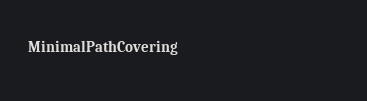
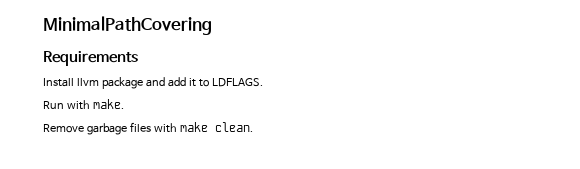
(178, 47) none -> [43,51,138,66] [43,77,263,89] [43,99,124,110] [43,122,253,135] // Requirements // Install llvm package and add it to LDFLAGS. // Run with make. // Remove garbage files with make clean.

